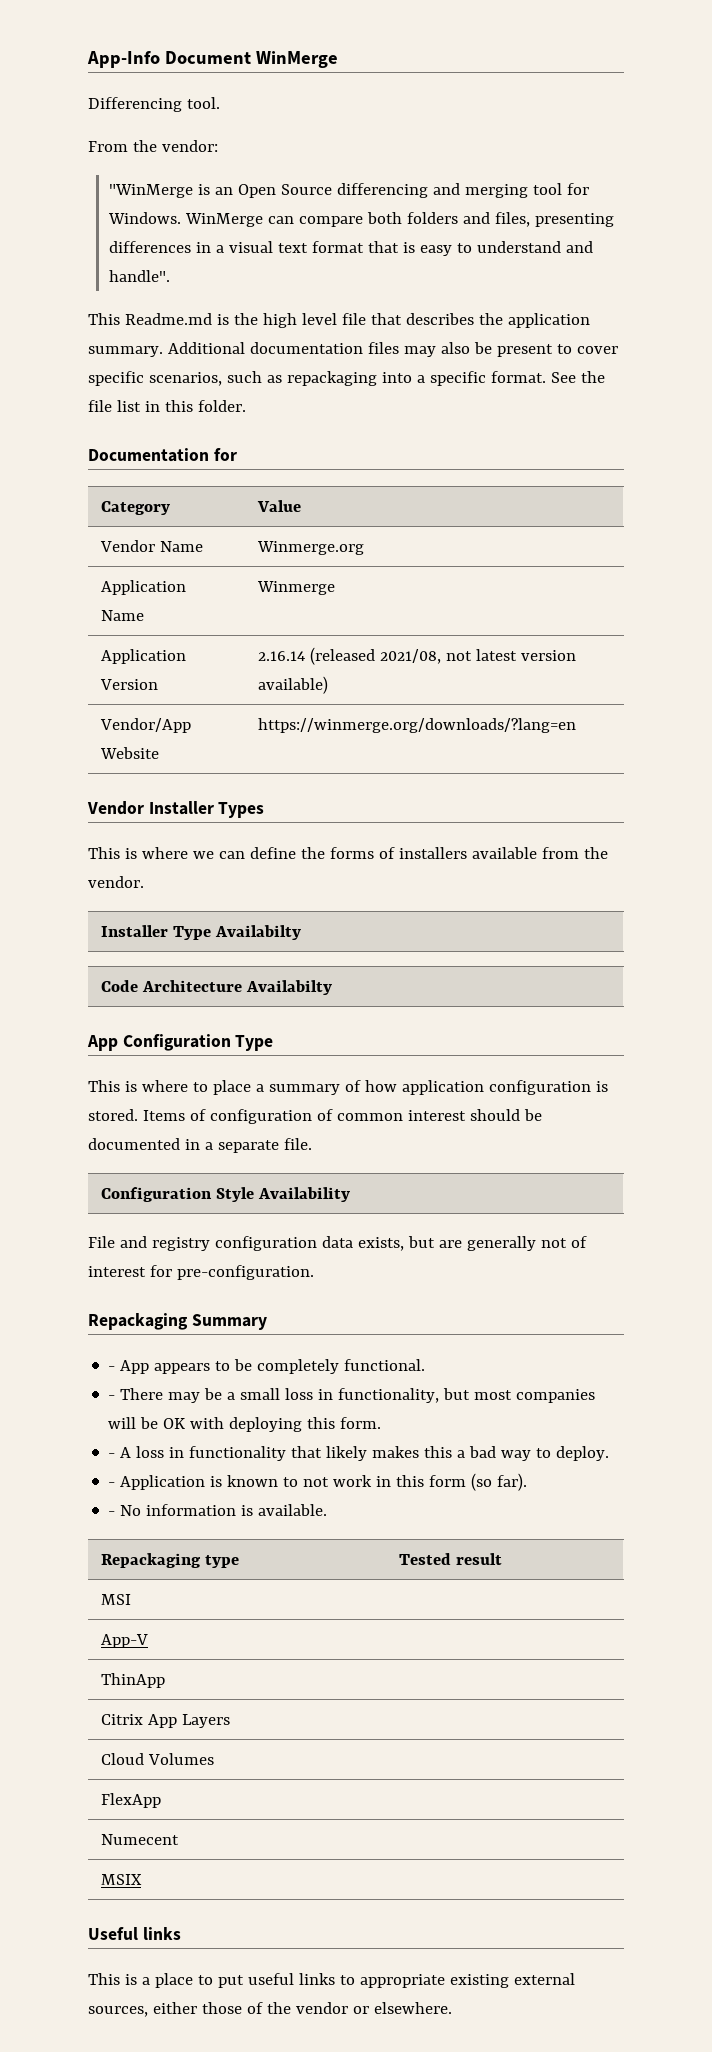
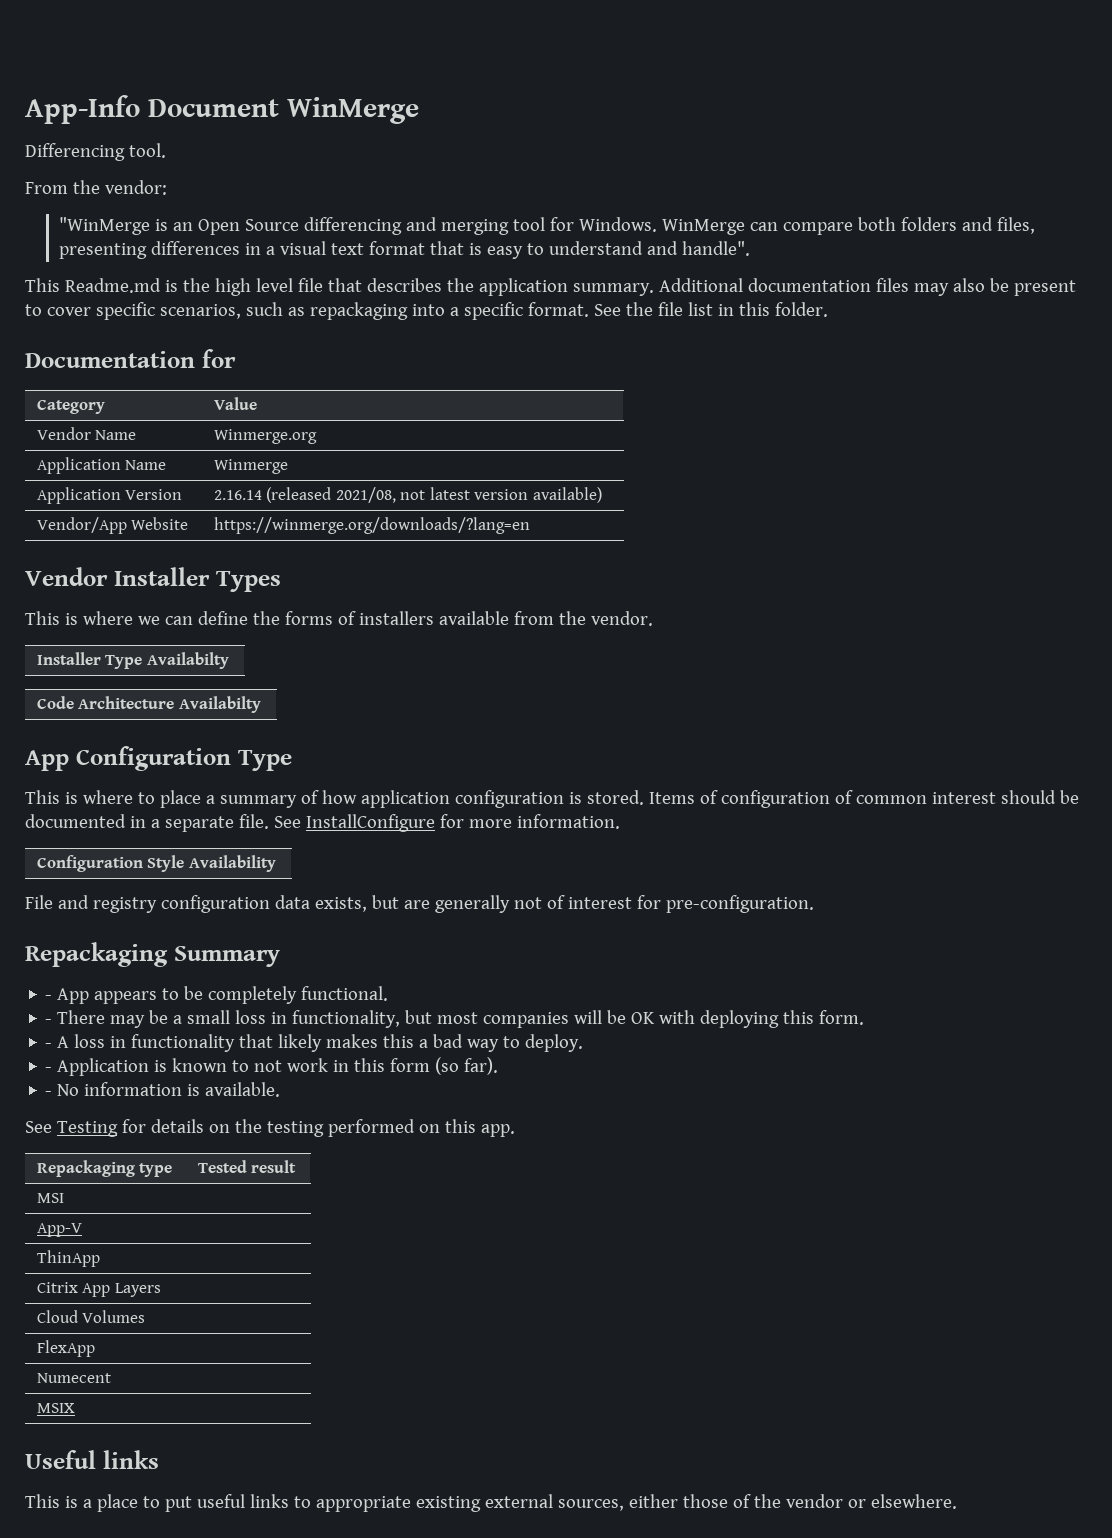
(312, 1144) none -> [273,814,620,832] See InstallConfigure for more information.
(328, 1510) none -> [25,1119,515,1137] // See Testing for details on the testing performed on this app.

